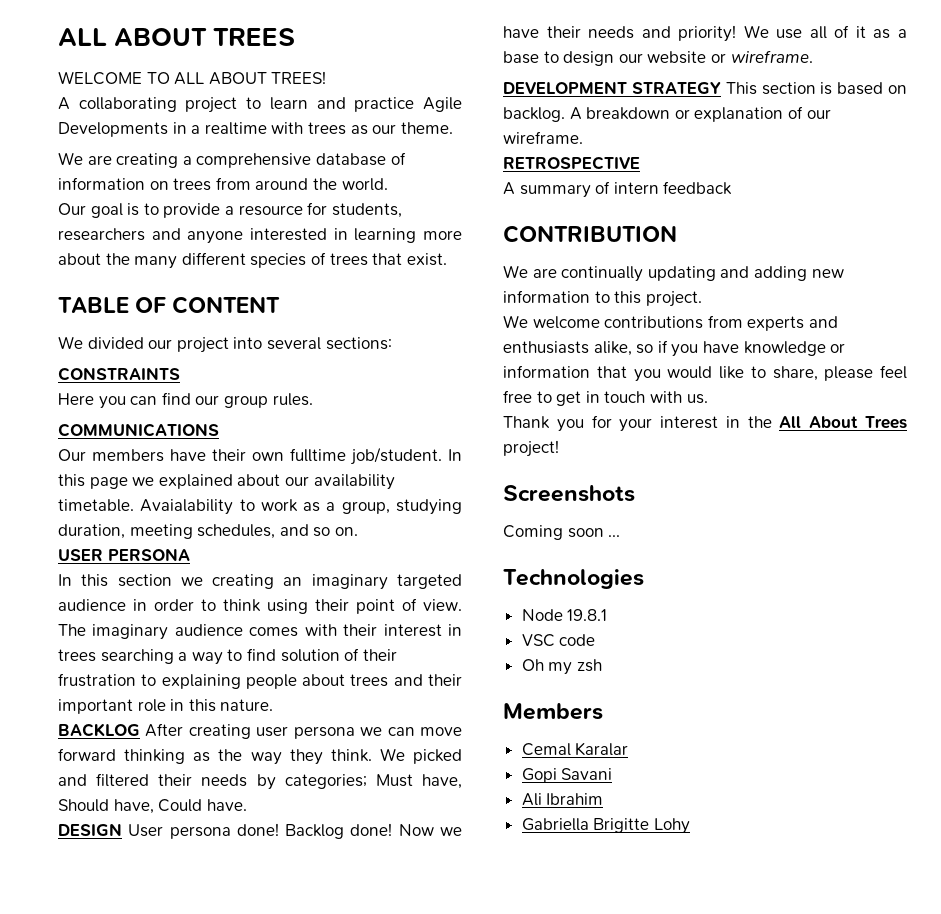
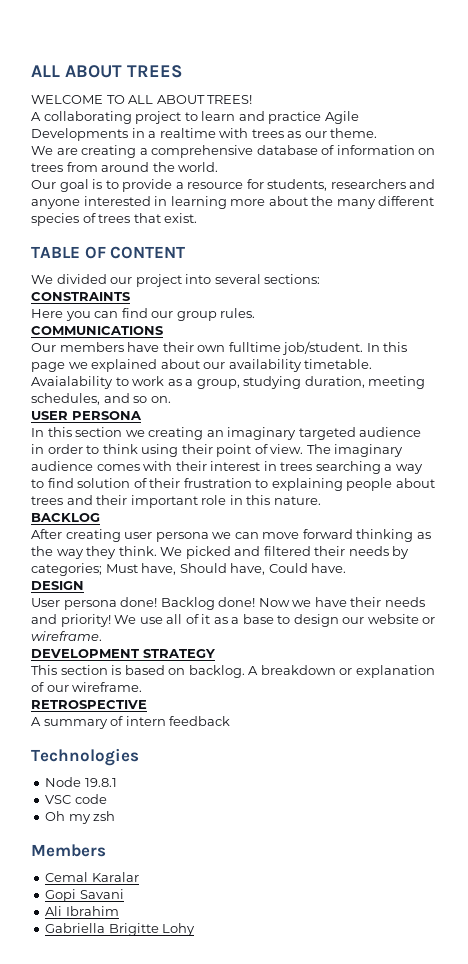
(140, 730) none -> (100, 517) //
(122, 829) none -> (84, 585) //
(721, 88) none -> (215, 653) //
[503,225,677,243] [503,265,844,282] [503,290,702,307] [503,315,838,331] [503,340,846,357] [503,365,907,382] [503,390,708,406] [503,415,907,432] [503,440,559,457] [503,485,635,502] [503,525,621,540] // CONTRIBUTION // We are continually updating and adding new information to this project. // We welcome contributions from experts and enthusiasts alike, so if you have knowledge or information that you would like to share, please feel free to get in touch with us. // Thank you for your interest in the All About Trees project! // Screenshots // Coming soon ... -> (231, 721) none

